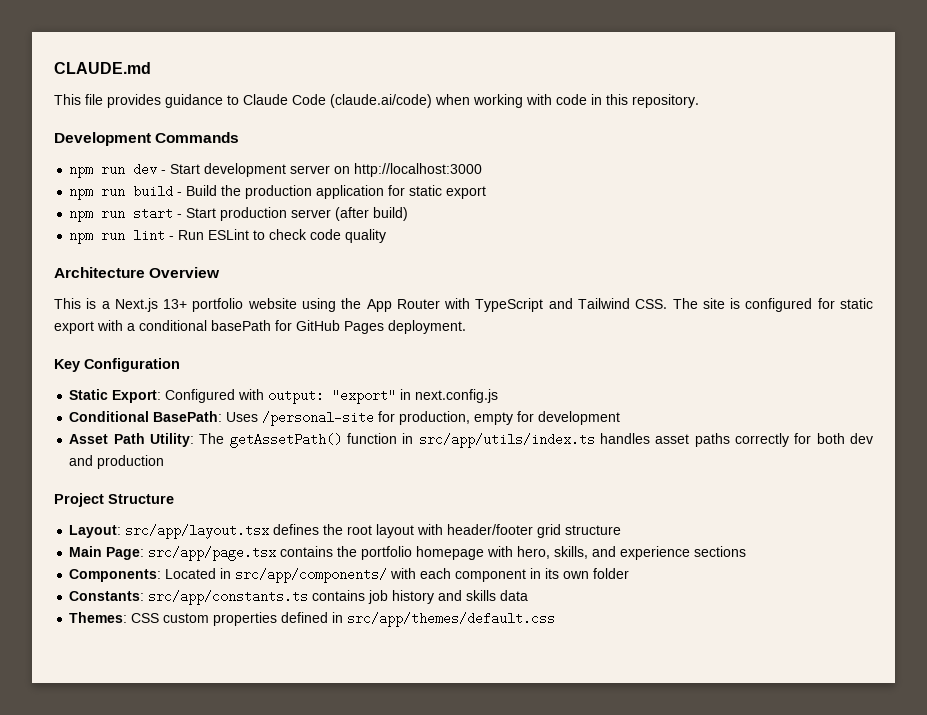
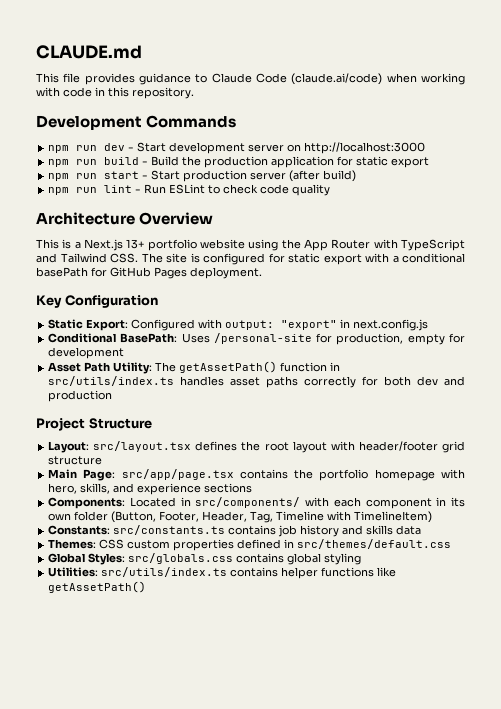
[418,433,595,448] src/app/utils/index.ts -> [48,376,175,386] src/utils/index.ts
[125,524,270,539] src/app/layout.tsx -> [93,441,192,452] src/layout.tsx
[235,568,388,583] src/app/components/ -> [195,497,301,508] src/components/
(630, 573) none -> [111,511,433,523] (Button, Footer, Header, Tag, Timeline with TimelineItem)
[148,590,309,605] src/app/constants.ts -> [113,525,226,535] src/constants.ts
[347,612,556,627] src/app/themes/default.css -> [297,539,452,549] [48,553,362,565] [48,567,397,579] [48,581,147,593] src/themes/default.css // Global Styles: src/globals.css contains global styling // Utilities: src/utils/index.ts contains helper functions like getAssetPath()

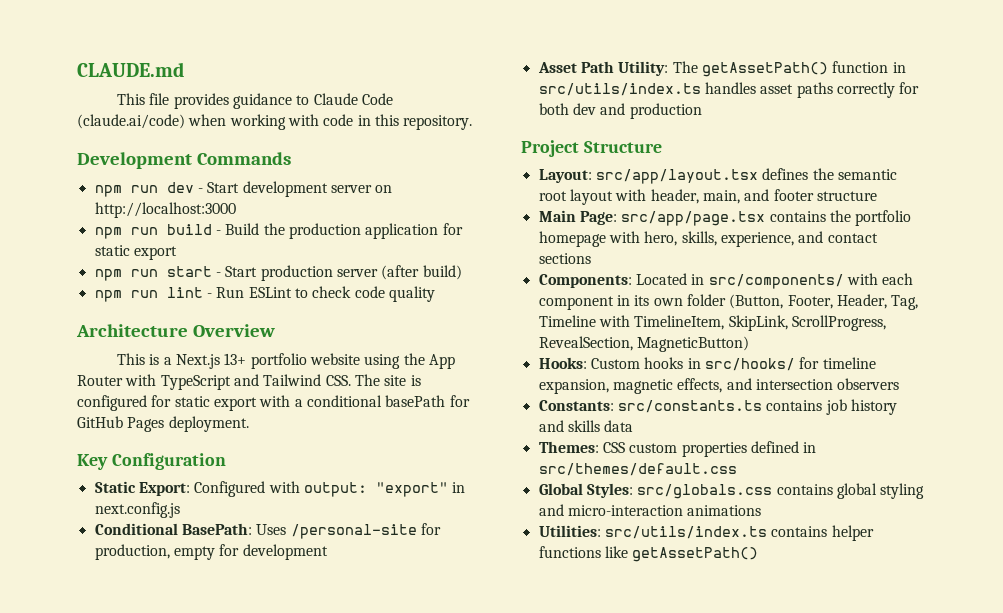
[93,441,192,452] src/layout.tsx -> [595,169,758,184] src/app/layout.tsx
(261, 446) none -> [837,169,897,180] semantic
[358,441,466,453] header/footer grid -> [650,189,814,204] header, main, and footer
[113,483,202,495] and experience -> [720,231,878,247] experience, and contact
[354,511,433,523] TimelineItem) -> [634,315,886,331] [538,336,749,352] [538,357,876,371] [538,378,900,394] TimelineItem, SkipLink, ScrollProgress, RevealSection, MagneticButton) // Hooks: Custom hooks in src/hooks/ for timeline expansion, magnetic effects, and intersection observers
(362, 559) none -> [538,504,762,516] and micro-interaction animations

